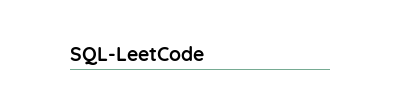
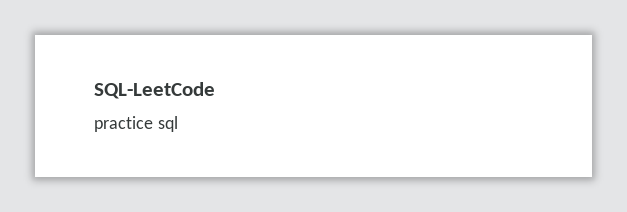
(204, 55) none -> [94,116,178,132] // practice sql

